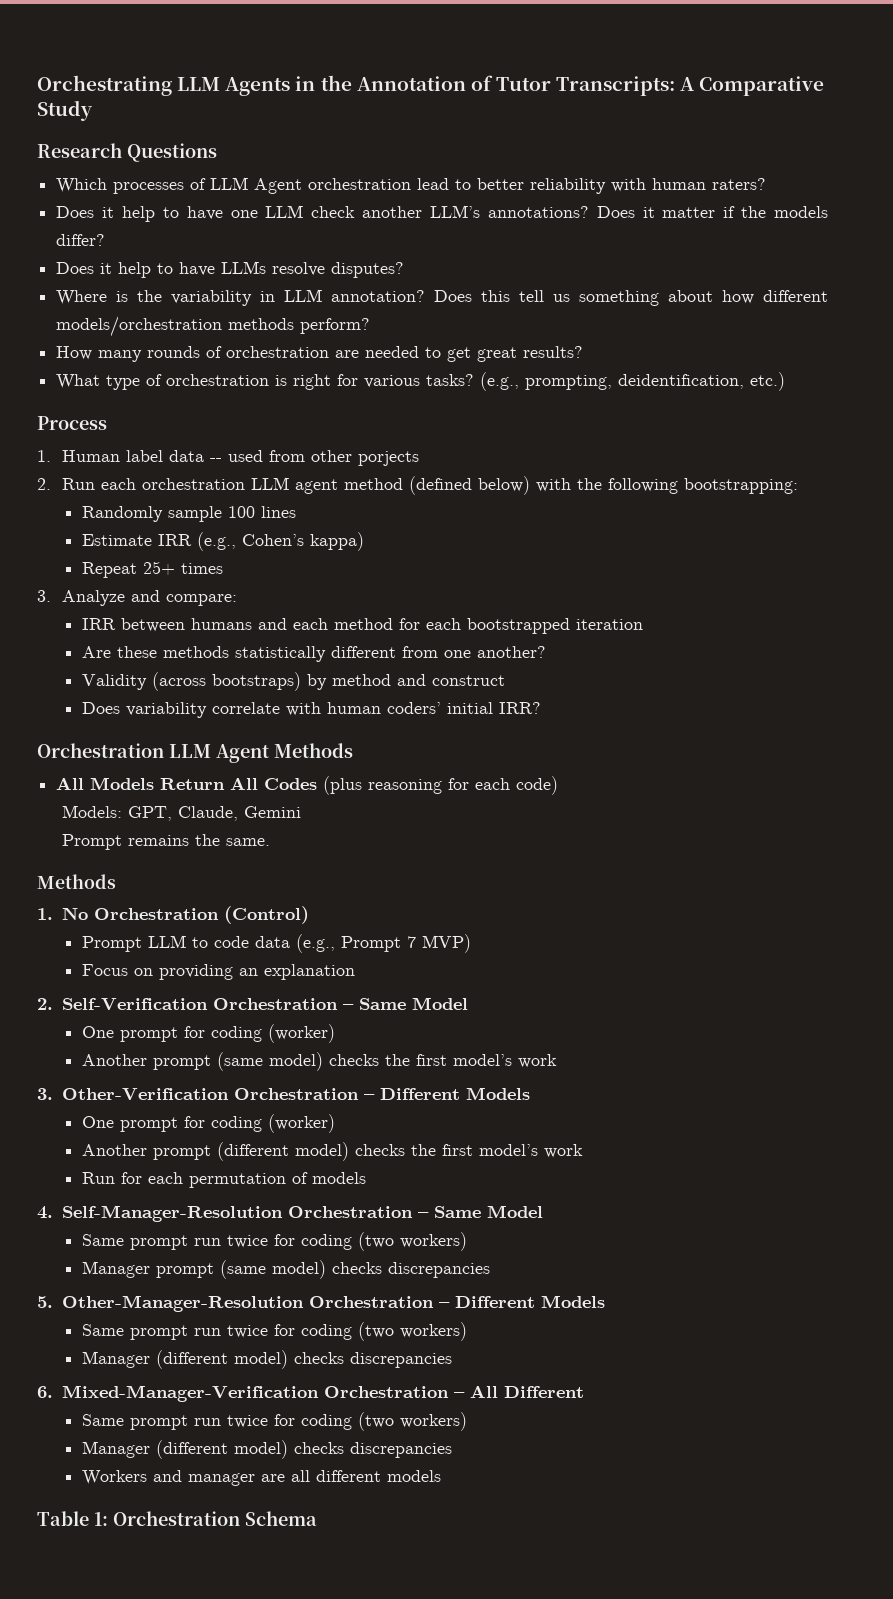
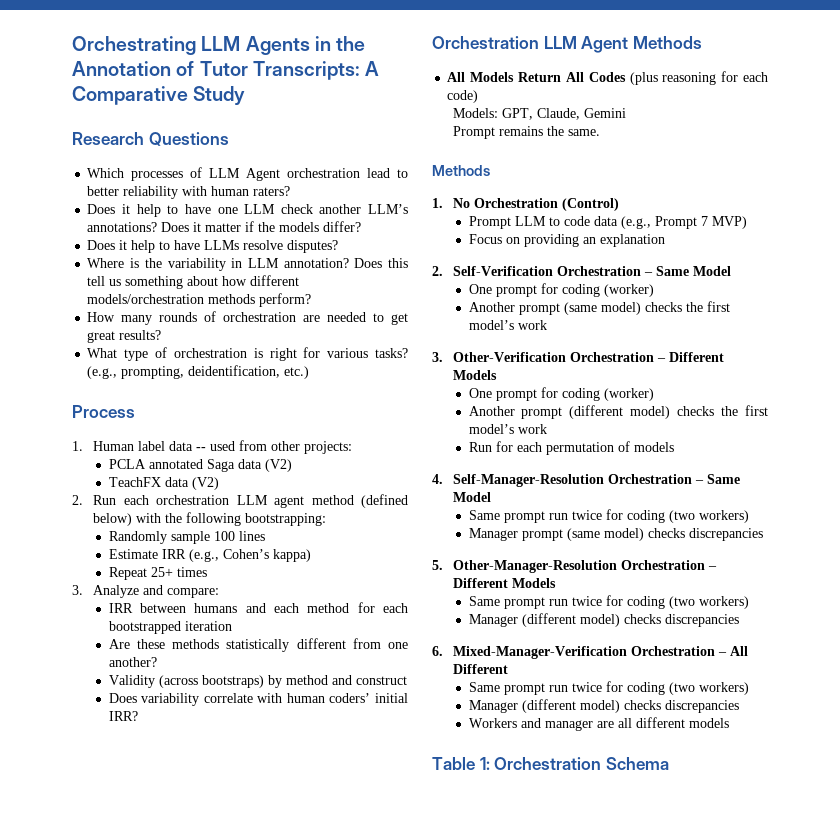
[358,451,420,466] porjects -> [304,441,353,454] [108,459,292,472] [108,477,219,490] projects: // PCLA annotated Saga data (V2) // TeachFX data (V2)

